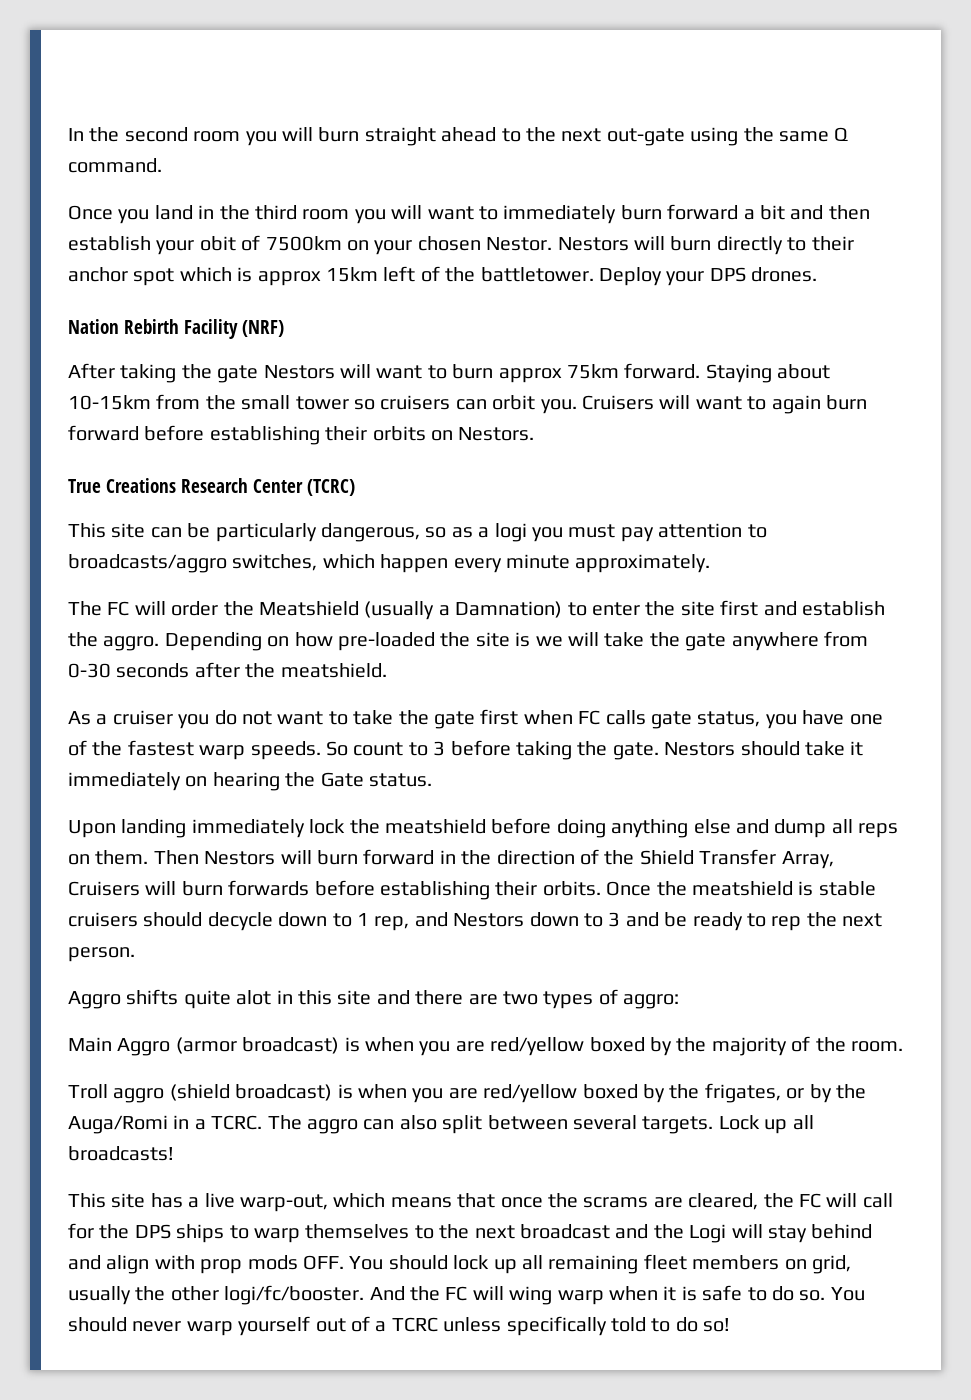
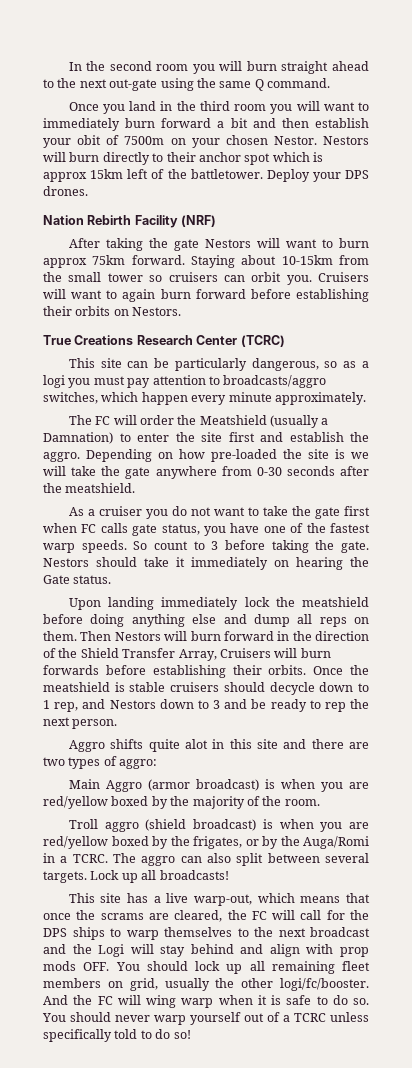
[265,236,342,251] 7500km -> [124,136,165,145] 7500m

